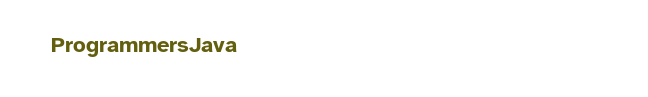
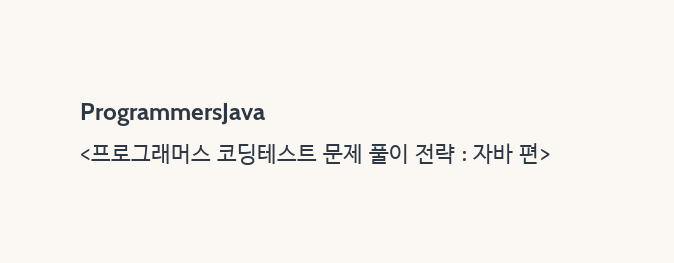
(237, 47) none -> [80,143,551,165] // <프로그래머스 코딩테스트 문제 풀이 전략 : 자바 편>

